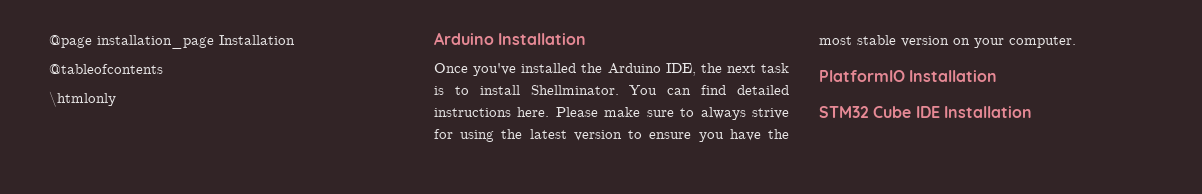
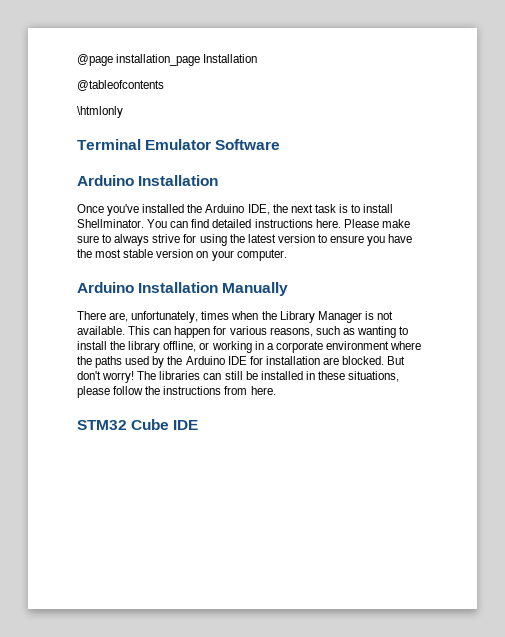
(116, 99) none -> [77,139,281,150] // Terminal Emulator Software
[819,70,998,82] PlatformIO Installation -> [77,282,289,296] [77,311,393,323] [77,326,409,338] [77,341,422,353] [77,356,406,368] [77,371,400,383] [77,386,276,398] Arduino Installation Manually // There are, unfortunately, times when the Library Manager is not available. This can happen for various reasons, such as wanting to install the library offline, or working in a corporate environment where the paths used by the Arduino IDE for installation are blocked. But don't worry! The libraries can still be installed in these situations, please follow the instructions from here.
[943,106,1032,118] Installation -> (199, 425) none

